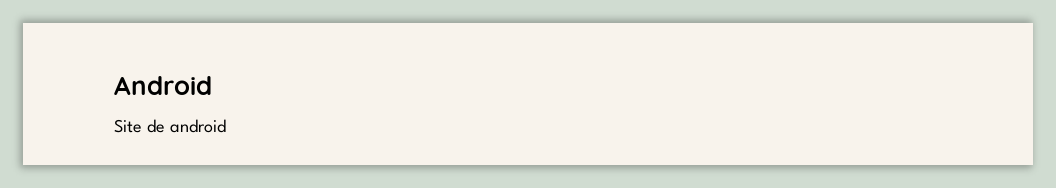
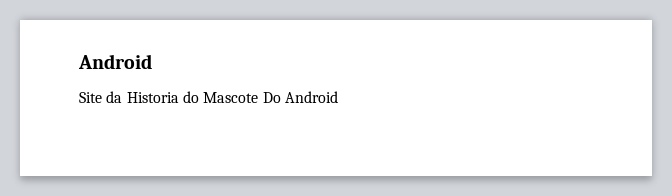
[146,119,226,133] de android -> [106,91,338,103] da Historia do Mascote Do Android

